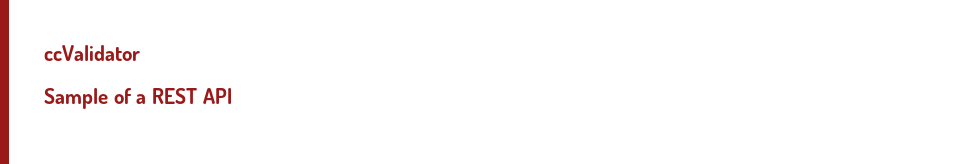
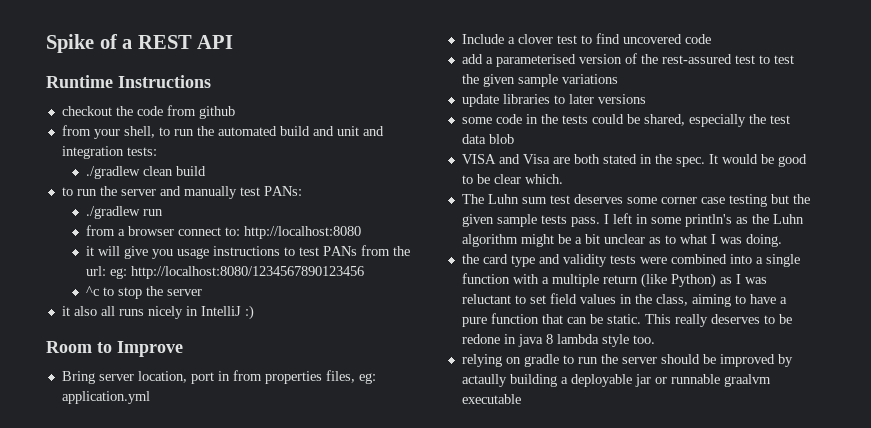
[44,45,140,61] [44,88,108,109] ccValidator // Sample -> [46,34,94,53] Spike
(232, 96) none -> [46,75,211,88] [61,105,235,119] [61,125,384,139] [61,146,157,159] [86,166,207,179] [61,186,302,199] [86,206,164,219] [86,225,362,239] [86,245,411,259] [86,266,365,279] [86,286,203,299] [61,305,254,320] [46,341,183,357] [61,370,376,384] [61,391,150,404] [461,33,711,44] [461,53,794,67] [461,74,618,87] [461,94,646,107] [461,114,790,127] [461,134,514,144] [461,154,807,167] [461,174,563,184] [461,194,810,207] [461,213,804,227] [461,234,782,247] [461,254,800,267] [461,273,767,288] [461,293,787,307] [461,313,792,327] [461,334,655,347] [461,354,793,367] [461,374,771,387] [461,394,521,404] // Runtime Instructions // checkout the code from github // from your shell, to run the automated build and unit and integration tests: // ./gradlew clean build // to run the server and manually test PANs: // ./gradlew run // from a browser connect to: http://localhost:8080 // it will give you usage instructions to test PANs from the url: eg: http://localhost:8080/1234567890123456 // ^c to stop the server // it also all runs nicely in IntelliJ :) // Room to Improve // Bring server location, port in from properties files, eg: application.yml // Include a clover test to find uncovered code // add a parameterised version of the rest-assured test to test the given sample variations // update libraries to later versions // some code in the tests could be shared, especially the test data blob // VISA and Visa are both stated in the spec. It would be good to be clear which. // The Luhn sum test deserves some corner case testing but the given sample tests pass. I left in some println's as the Luhn algorithm might be a bit unclear as to what I was doing. // the card type and validity tests were combined into a single function with a multiple return (like Python) as I was reluctant to set field values in the class, aiming to have a pure function that can be static. This really deserves to be redone in java 8 lambda style too. // relying on gradle to run the server should be improved by actaully building a deployable jar or runnable graalvm executable

